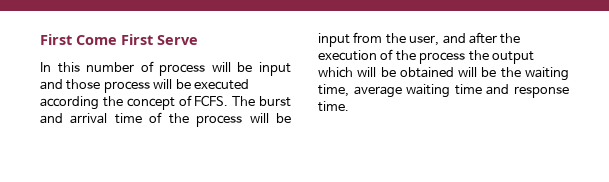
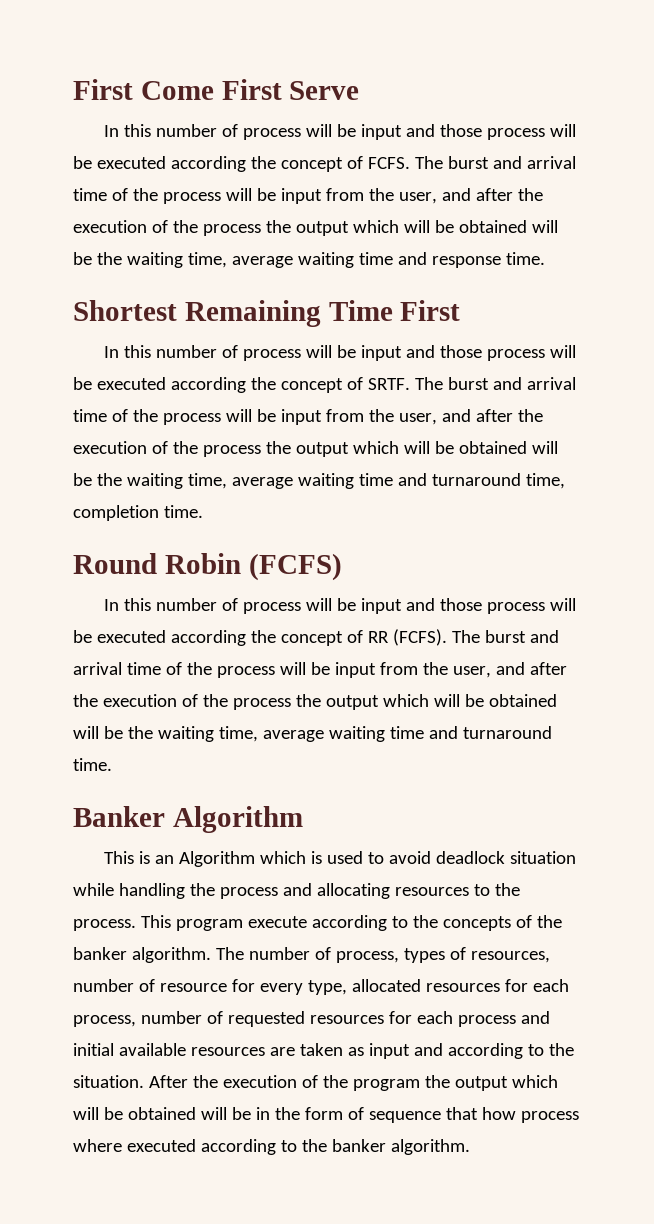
(349, 106) none -> [73,300,461,327] [104,345,576,361] [73,377,576,393] [73,409,543,425] [73,441,558,457] [73,473,565,489] [73,505,203,521] [73,553,342,581] [104,598,576,614] [73,629,559,646] [73,662,567,678] [73,694,557,710] [73,726,552,742] [73,758,112,771] [73,806,303,833] [104,851,576,867] [73,883,520,899] [73,915,562,931] [73,947,550,963] [73,979,569,995] [73,1011,550,1027] [73,1043,574,1059] [73,1075,558,1091] [73,1107,579,1123] [73,1139,470,1155] // Shortest Remaining Time First // In this number of process will be input and those process will be executed according the concept of SRTF. The burst and arrival time of the process will be input from the user, and after the execution of the process the output which will be obtained will be the waiting time, average waiting time and turnaround time, completion time. // Round Robin (FCFS) // In this number of process will be input and those process will be executed according the concept of RR (FCFS). The burst and arrival time of the process will be input from the user, and after the execution of the process the output which will be obtained will be the waiting time, average waiting time and turnaround time. // Banker Algorithm // This is an Algorithm which is used to avoid deadlock situation while handling the process and allocating resources to the process. This program execute according to the concepts of the banker algorithm. The number of process, types of resources, number of resource for every type, allocated resources for each process, number of requested resources for each process and initial available resources are taken as input and according to the situation. After the execution of the program the output which will be obtained will be in the form of sequence that how process where executed according to the banker algorithm.

